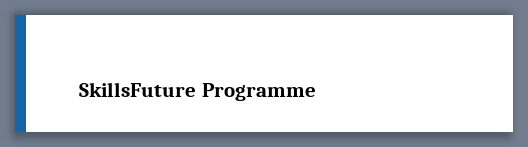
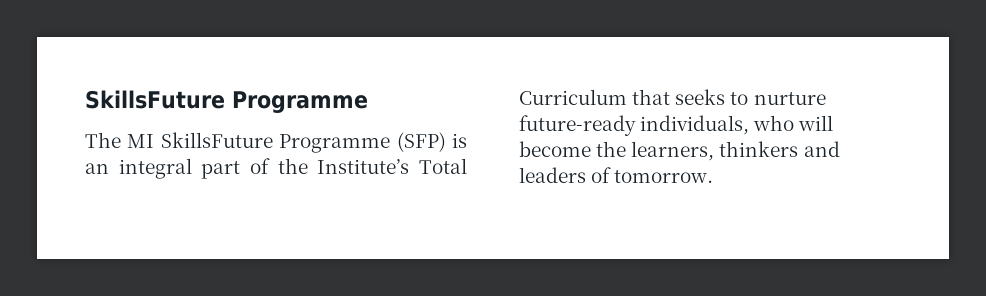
[79,82,316,101] SkillsFuture Programme -> [85,90,368,113] [85,132,467,153] [85,158,468,179] [519,89,826,105] [519,115,834,136] [519,141,840,161] [519,167,714,183] SkillsFuture Programme // The MI SkillsFuture Programme (SFP) is an integral part of the Institute’s Total Curriculum that seeks to nurture future-ready individuals, who will become the learners, thinkers and leaders of tomorrow.

